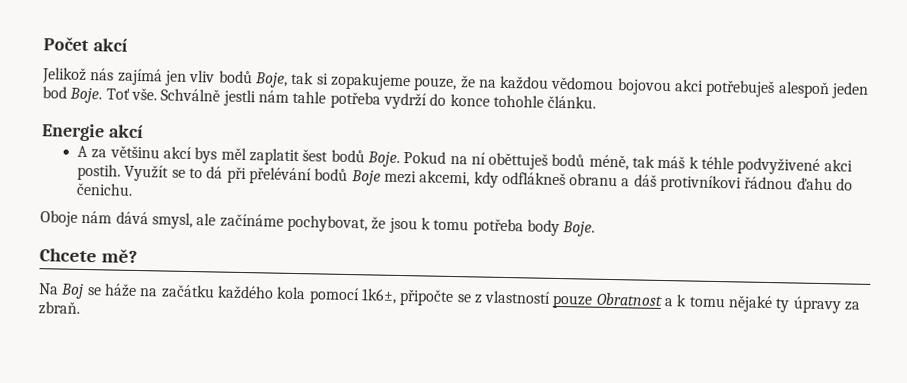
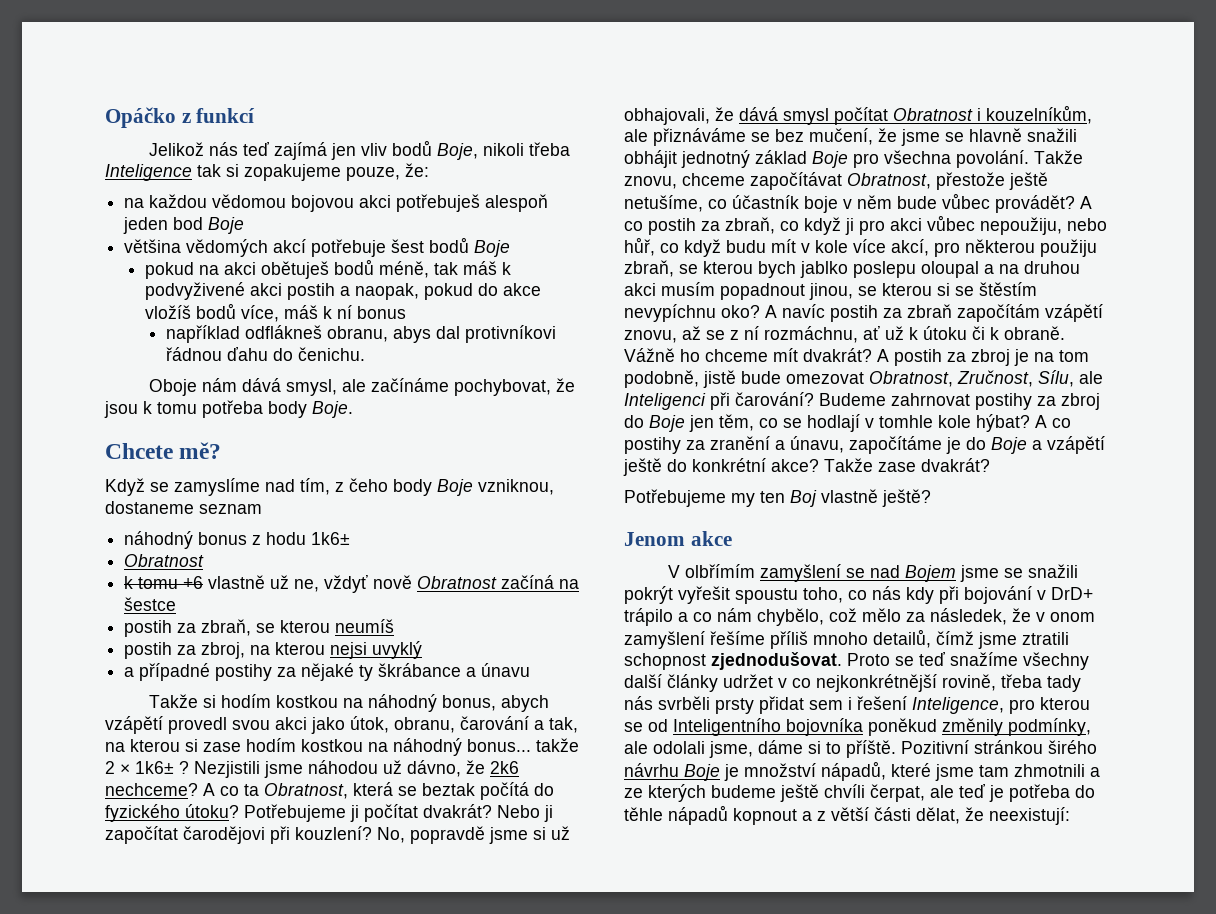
[43,36,128,52] Počet akcí -> [105,107,256,128] Opáčko z funkcí
(115, 74) none -> [242,142,269,156] teď
(288, 80) none -> [482,142,570,156] [105,164,192,181] nikoli třeba Inteligence
[459,75,476,89] že -> [405,163,429,177] že: //
[69,87,597,110] [41,123,144,142] [76,145,549,170] Boje. Toť vše. Schválně jestli nám tahle potřeba vydrží do konce tohohle článku. // Energie akcí // A za většinu akcí bys měl zaplatit šest bodů Boje. Pokud na ní oběttuješ -> [208,217,245,234] [124,237,511,257] [145,261,330,279] Boje // většina vědomých akcí potřebuje šest bodů Boje // pokud na akci obětuješ
[701,156,735,170] téhle -> (512, 268) none
[76,163,657,188] postih. Využít se to dá při přelévání bodů Boje mezi akcemi, kdy odflákneš obranu a dáš -> [287,283,542,300] [145,303,407,322] [165,325,460,343] postih a naopak, pokud do akce vložíš bodů více, máš k ní bonus // například odflákneš obranu, abys dal
[38,283,861,314] [38,301,80,315] Na Boj se háže na začátku každého kola pomocí 1k6±, připočte se z vlastností pouze Obratnost a k tomu nějaké ty úpravy za zbraň. -> [105,478,554,496] [105,501,262,514] [124,531,351,549] [124,554,205,567] [124,575,580,593] [124,597,177,611] [124,619,395,637] [124,641,423,659] [124,663,531,681] [148,694,549,712] [105,716,578,734] [105,738,579,756] [105,760,519,778] [105,782,554,800] [105,804,553,822] [105,826,570,844] [624,105,1092,125] [624,128,1077,146] [624,150,1083,168] [624,172,1048,190] [624,193,1092,213] [624,215,1107,235] [624,237,1097,257] [624,260,1080,278] [624,282,1037,300] [624,304,1103,322] [624,326,1065,343] [624,348,1089,366] [624,370,1103,388] [624,392,1100,410] [624,414,1071,432] [624,436,1105,454] [623,458,990,476] [624,489,931,507] [624,531,732,546] [667,564,1078,582] [624,586,1093,604] [624,608,1095,626] [624,629,1069,649] [624,652,1089,670] [624,674,1081,692] [624,696,1090,714] [624,718,1091,736] [624,740,1097,758] [624,761,1100,781] [624,784,1095,802] [624,805,1070,825] Když se zamyslíme nad tím, z čeho body Boje vzniknou, dostaneme seznam // náhodný bonus z hodu 1k6± // Obratnost // k tomu +6 vlastně už ne, vždyť nově Obratnost začíná na šestce // postih za zbraň, se kterou neumíš // postih za zbroj, na kterou nejsi uvyklý // a případné postihy za nějaké ty škrábance a únavu // Takže si hodím kostkou na náhodný bonus, abych vzápětí provedl svou akci jako útok, obranu, čarování a tak, na kterou si zase hodím kostkou na náhodný bonus... takže 2 × 1k6± ? Nezjistili jsme náhodou už dávno, že 2k6 nechceme? A co ta Obratnost, která se beztak počítá do fyzického útoku? Potřebujeme ji počítat dvakrát? Nebo ji započítat čarodějovi při kouzlení? No, popravdě jsme si už obhajovali, že dává smysl počítat Obratnost i kouzelníkům, ale přiznáváme se bez mučení, že jsme se hlavně snažili obhájit jednotný základ Boje pro všechna povolání. Takže znovu, chceme započítávat Obratnost, přestože ještě netušíme, co účastník boje v něm bude vůbec provádět? A co postih za zbraň, co když ji pro akci vůbec nepoužiju, nebo hůř, co když budu mít v kole více akcí, pro některou použiju zbraň, se kterou bych jablko poslepu oloupal a na druhou akci musím popadnout jinou, se kterou si se štěstím nevypíchnu oko? A navíc postih za zbraň započítám vzápětí znovu, až se z ní rozmáchnu, ať už k útoku či k obraně. Vážně ho chceme mít dvakrát? A postih za zbroj je na tom podobně, jistě bude omezovat Obratnost, Zručnost, Sílu, ale Inteligenci při čarování? Budeme zahrnovat postihy za zbroj do Boje jen těm, co se hodlají v tomhle kole hýbat? A co postihy za zranění a únavu, započítáme je do Boje a vzápětí ještě do konkrétní akce? Takže zase dvakrát? // Potřebujeme my ten Boj vlastně ještě? // Jenom akce // V olbřímím zamyšlení se nad Bojem jsme se snažili pokrýt vyřešit spoustu toho, co nás kdy při bojování v DrD+ trápilo a co nám chybělo, což mělo za následek, že v onom zamyšlení řešíme příliš mnoho detailů, čímž jsme ztratili schopnost zjednodušovat. Proto se teď snažíme všechny další články udržet v co nejkonkrétnější rovině, třeba tady nás svrběli prsty přidat sem i řešení Inteligence, pro kterou se od Inteligentního bojovníka poněkud změnily podmínky, ale odolali jsme, dáme si to příště. Pozitivní stránkou širého návrhu Boje je množství nápadů, které jsme tam zhmotnili a ze kterých budeme ještě chvíli čerpat, ale teď je potřeba do těhle nápadů kopnout a z větší části dělat, že neexistují:

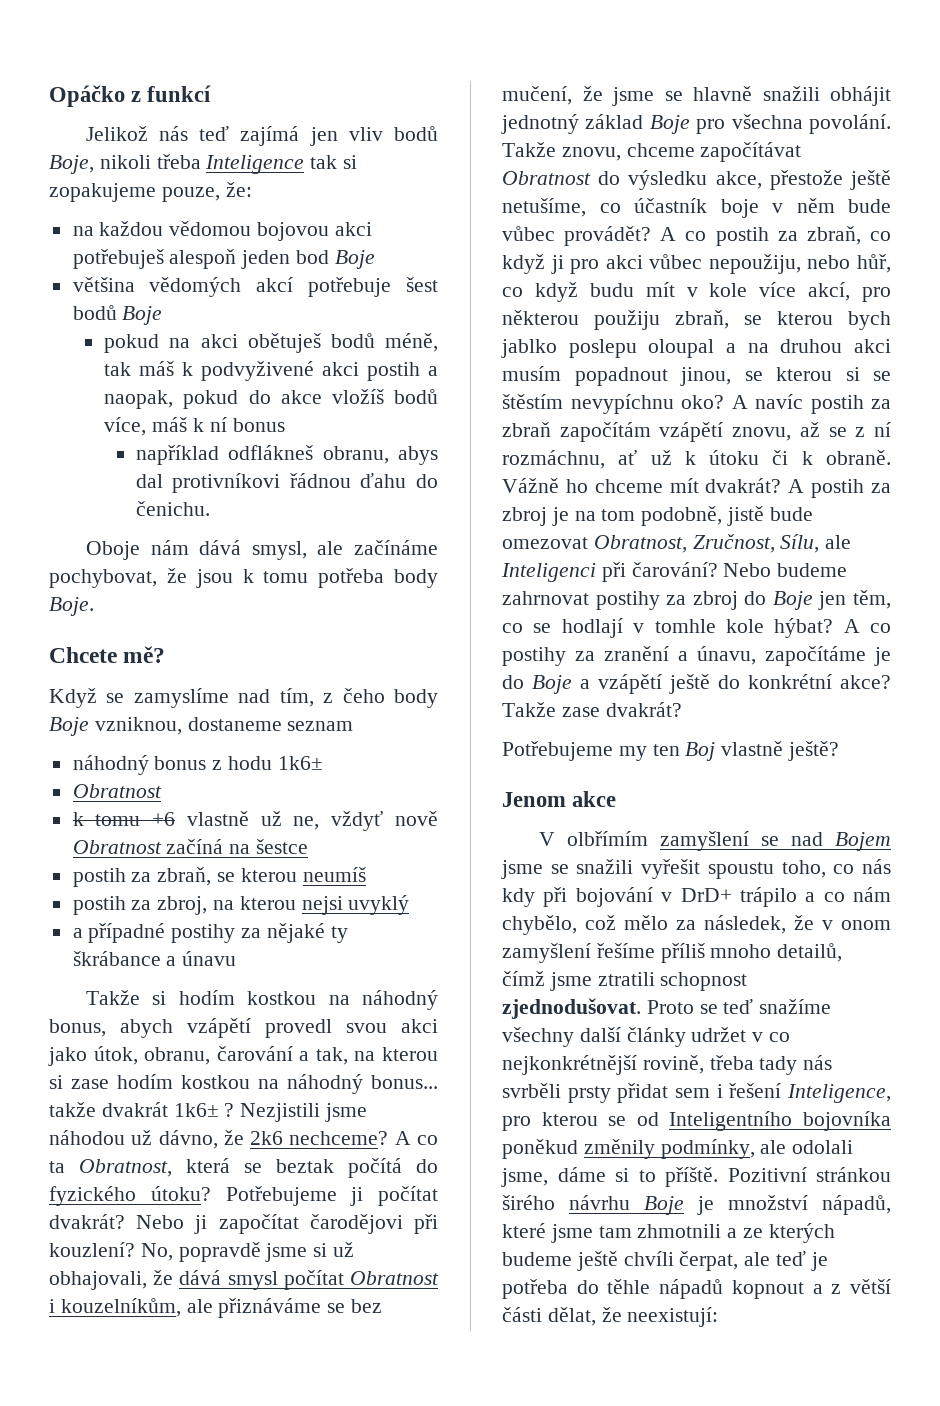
[105,761,130,774] 2 × -> [101,1102,168,1117] dvakrát
[847,173,931,189] Obratnost, -> [502,170,762,190] Obratnost do výsledku akce,
[819,393,886,406] Budeme -> [723,563,848,577] Nebo budeme
[624,586,673,604] pokrýt -> (634, 866) none

